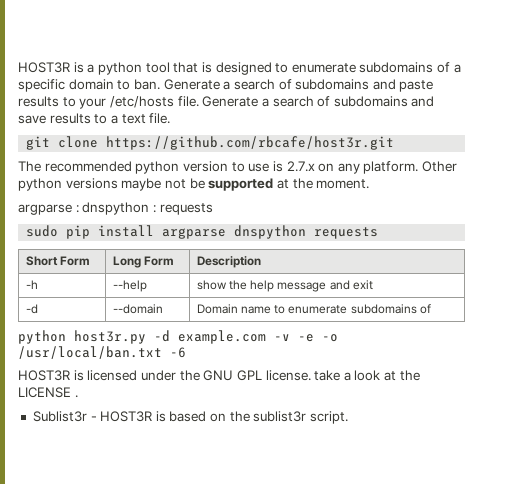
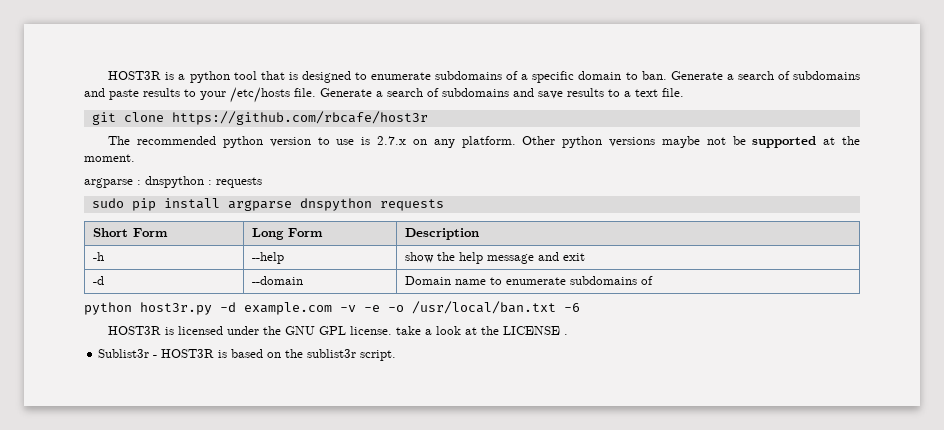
[106,136,395,150] https://github.com/rbcafe/host3r.git -> [171,111,428,125] https://github.com/rbcafe/host3r

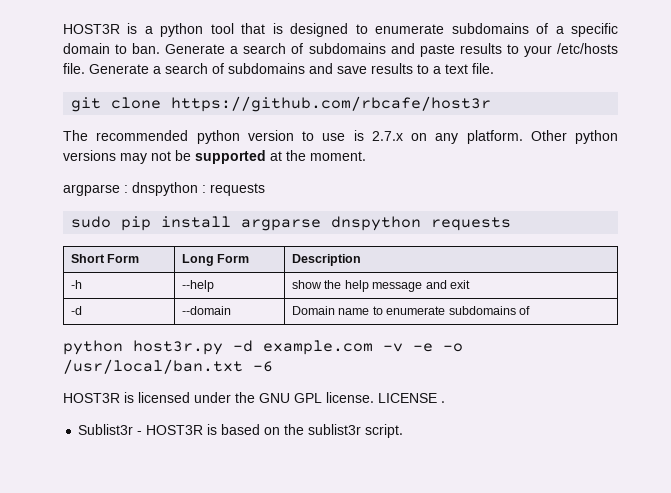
[661,136,700,148] maybe -> [120,153,147,164] may
[396,326,500,335] take a look at the -> (374, 397) none

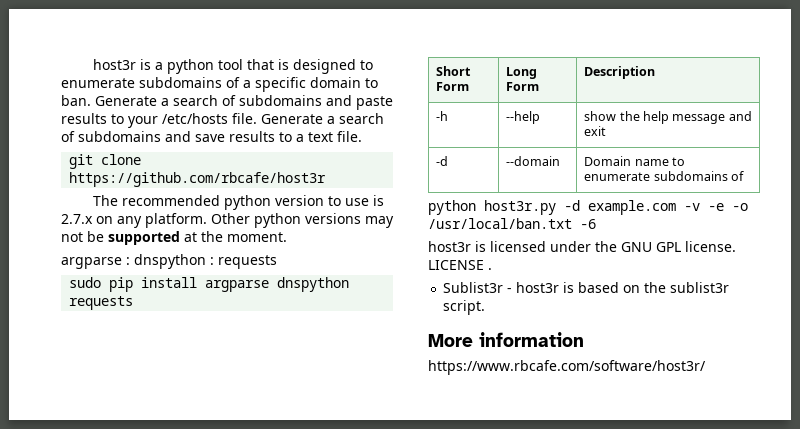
[63,24,120,34] HOST3R -> [93,59,137,70] host3r
[63,393,120,403] HOST3R -> [428,241,471,252] host3r
[146,425,204,435] HOST3R -> [516,282,560,293] host3r
(404, 431) none -> [428,332,584,347] [428,360,706,375] // More information // https://www.rbcafe.com/software/host3r/

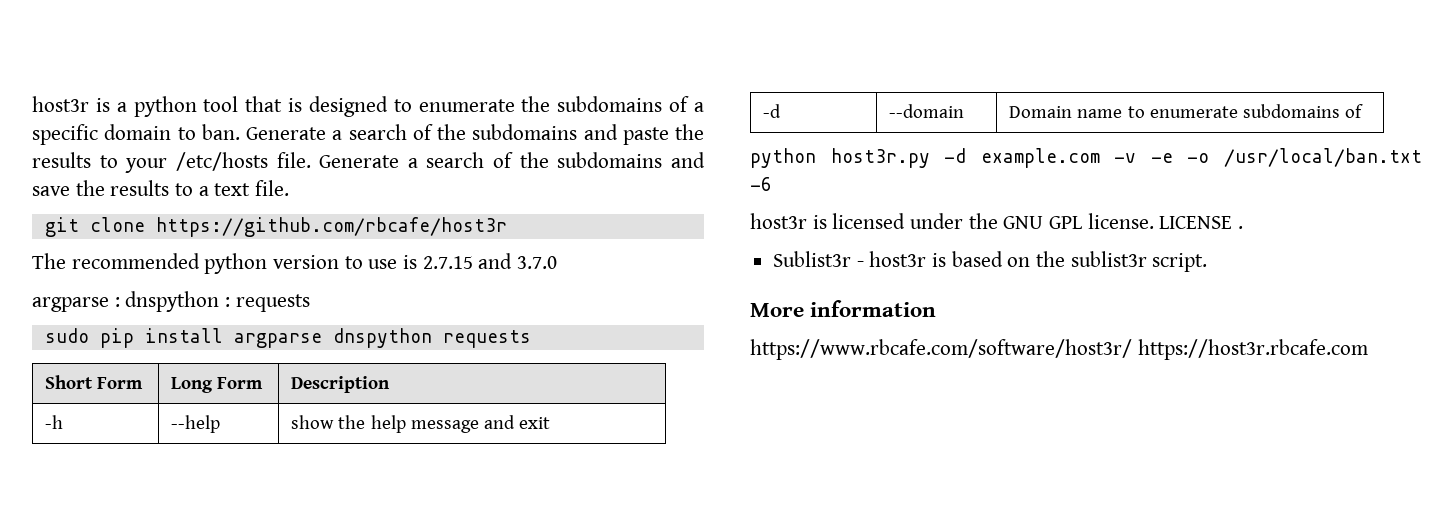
(135, 83) none -> [521,96,551,112] the
(236, 100) none -> [437,124,466,140] the
(393, 103) none -> [675,124,704,140] the
(75, 136) none -> [519,152,549,168] the
(225, 138) none -> [75,180,105,196] the
[61,213,394,228] [61,231,287,245] 2.7.x on any platform. Other python versions may not be supported at the moment. -> [422,253,558,269] 2.7.15 and 3.7.0
(706, 367) none -> [1137,339,1368,360] https://host3r.rbcafe.com

